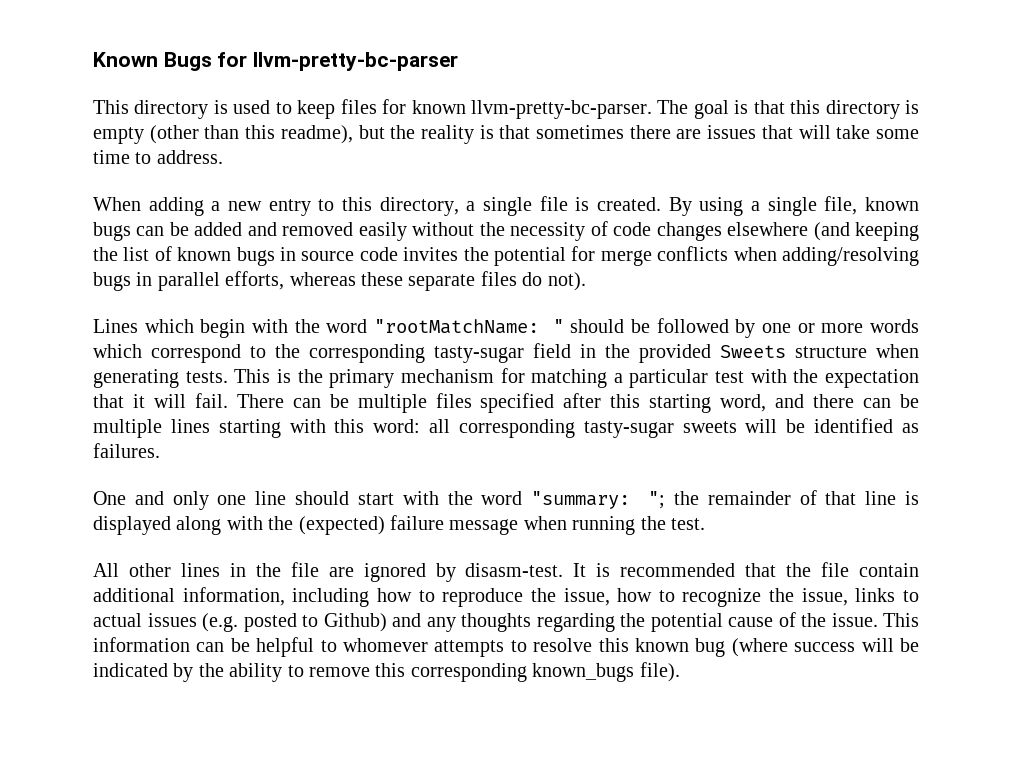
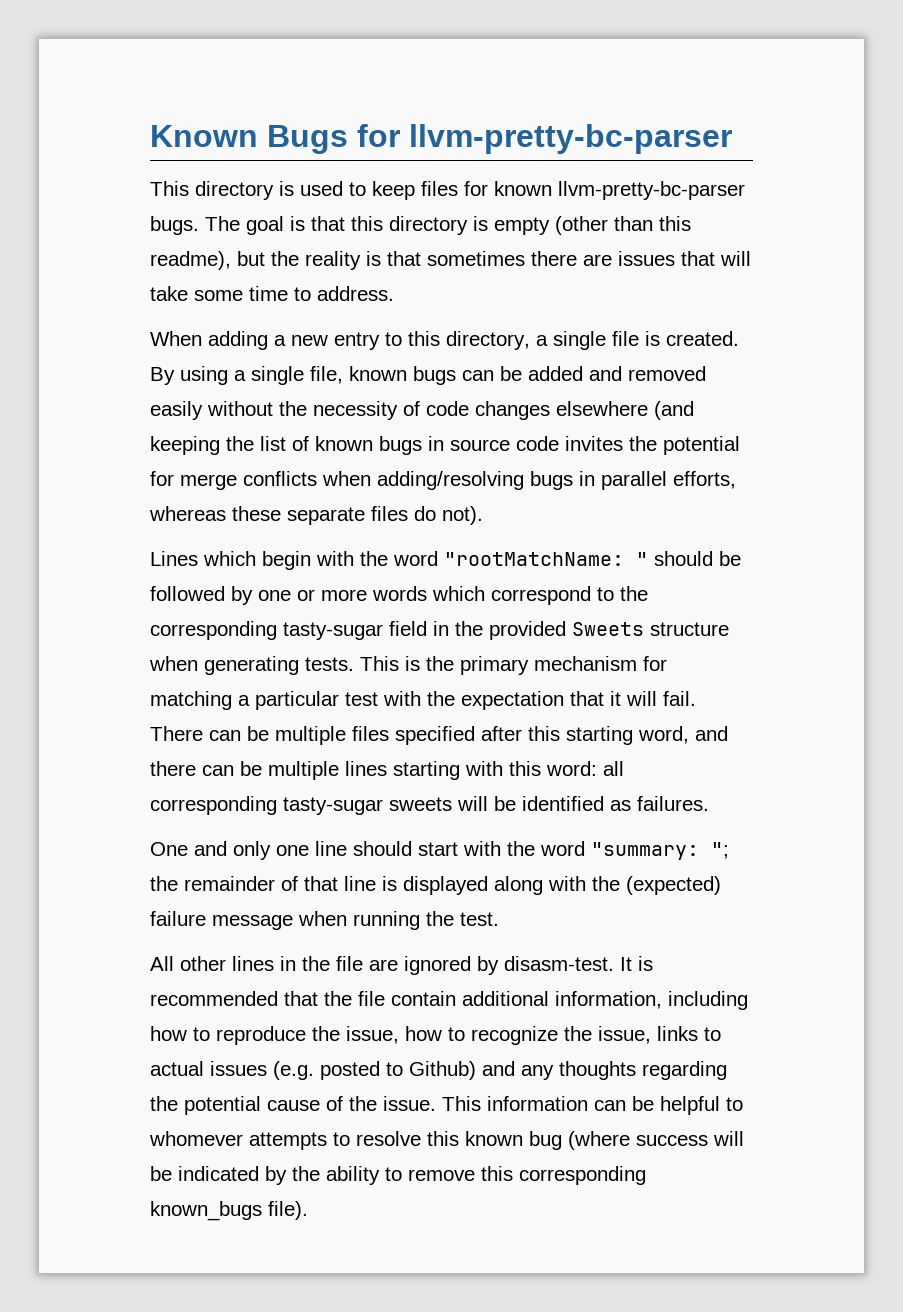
[470,100,652,119] llvm-pretty-bc-parser. -> [558,181,745,200] [150,216,199,235] llvm-pretty-bc-parser bugs.

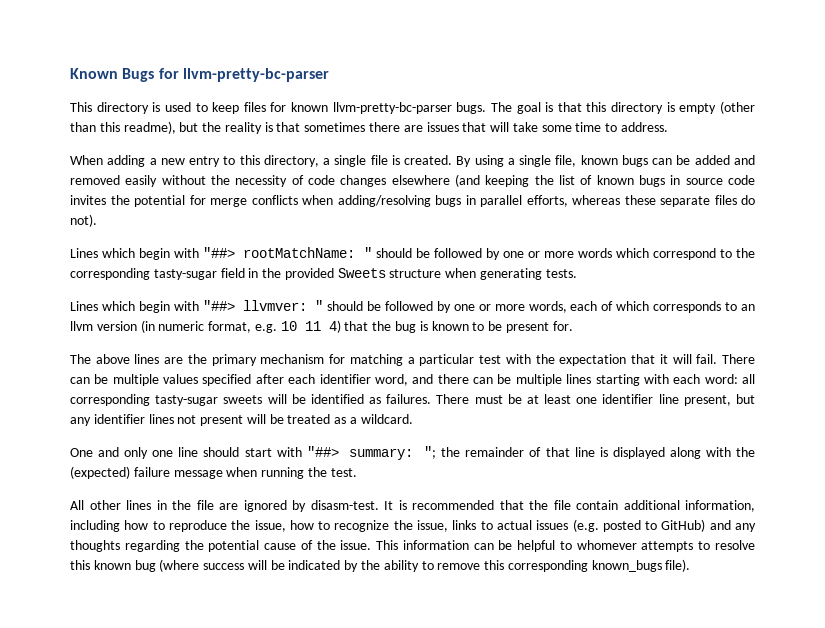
[360,551,624,566] the word "rootMatchName: -> [203,247,356,258] "##> rootMatchName:
[360,656,420,671] This is -> [70,300,756,313] [70,320,573,333] [70,354,184,364] // Lines which begin with "##> llvmver: " should be followed by one or more words, each of which corresponds to an llvm version (in numeric format, e.g. 10 11 4) that the bug is known to be present for. // The above lines are
[352,726,389,741] files -> [163,374,199,384] values
[528,726,633,745] this starting -> [288,374,371,384] each identifier
[509,761,541,776] this -> [673,374,701,384] each
(709, 803) none -> [436,394,755,406] [70,414,413,426] There must be at least one identifier line present, but any identifier lines not present will be treated as a wildcard.
[507,841,699,860] the word "summary: -> [306,446,414,460] "##> summary:
[409,1061,476,1080] Github) -> [661,519,706,532] GitHub)

